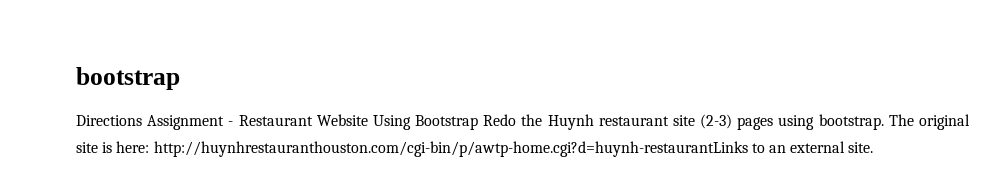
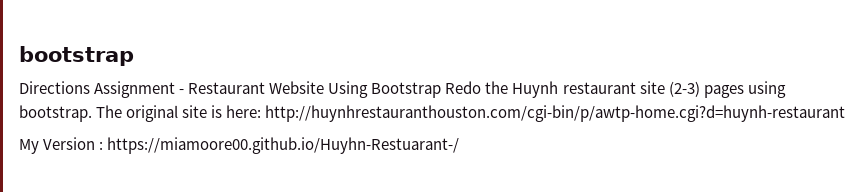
[153,141,874,157] http://huynhrestauranthouston.com/cgi-bin/p/awtp-home.cgi?d=huynh-restaurantLinks to an external site. -> [265,105,846,122] [19,137,460,154] http://huynhrestauranthouston.com/cgi-bin/p/awtp-home.cgi?d=huynh-restaurant // My Version : https://miamoore00.github.io/Huyhn-Restuarant-/

